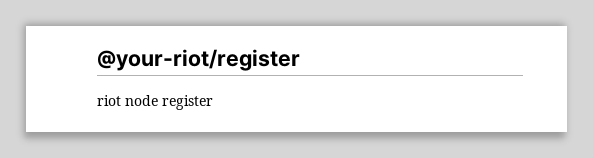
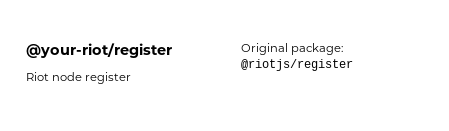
[97,95,121,106] riot -> [26,72,49,81] Riot
(213, 102) none -> [241,43,344,55] [241,59,353,71] // Original package: @riotjs/register

